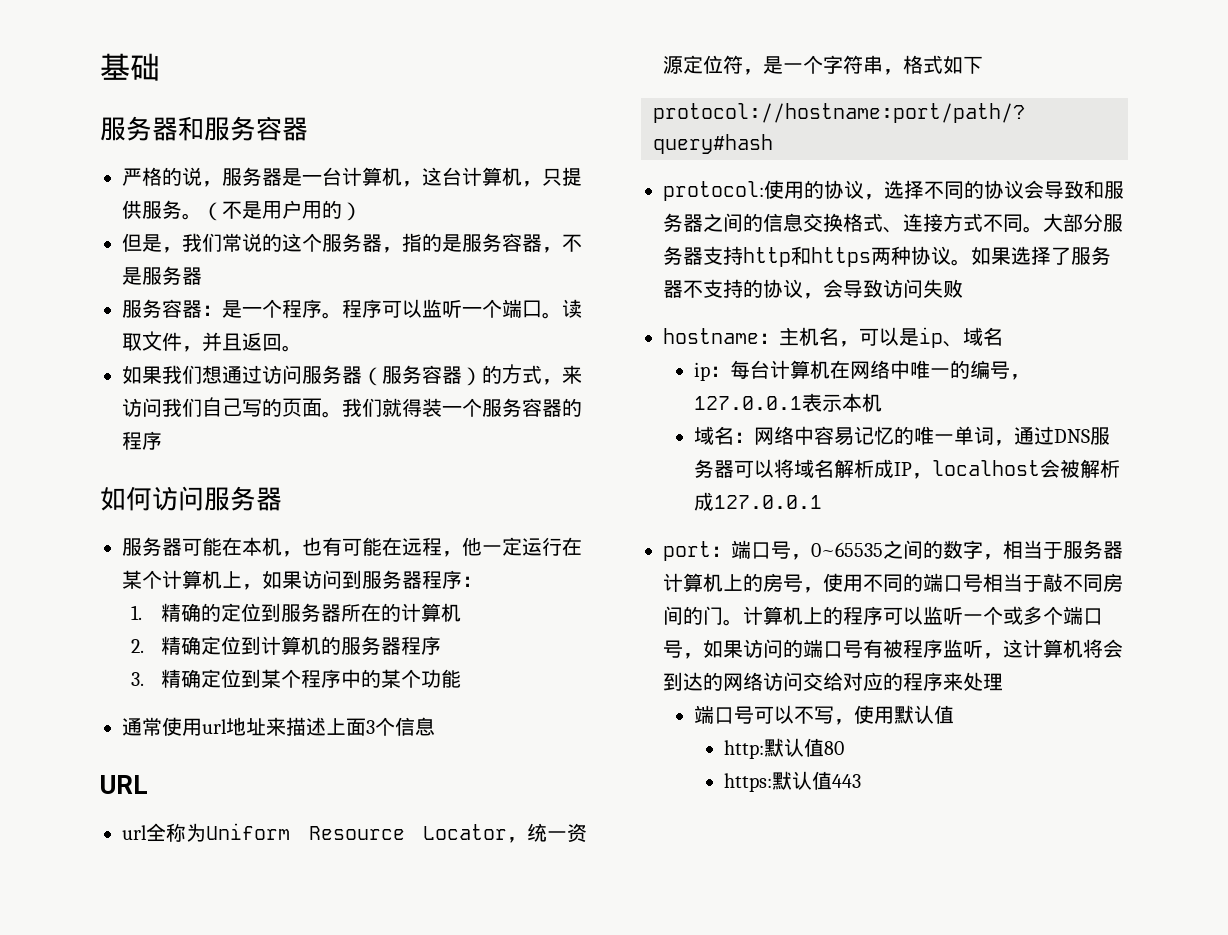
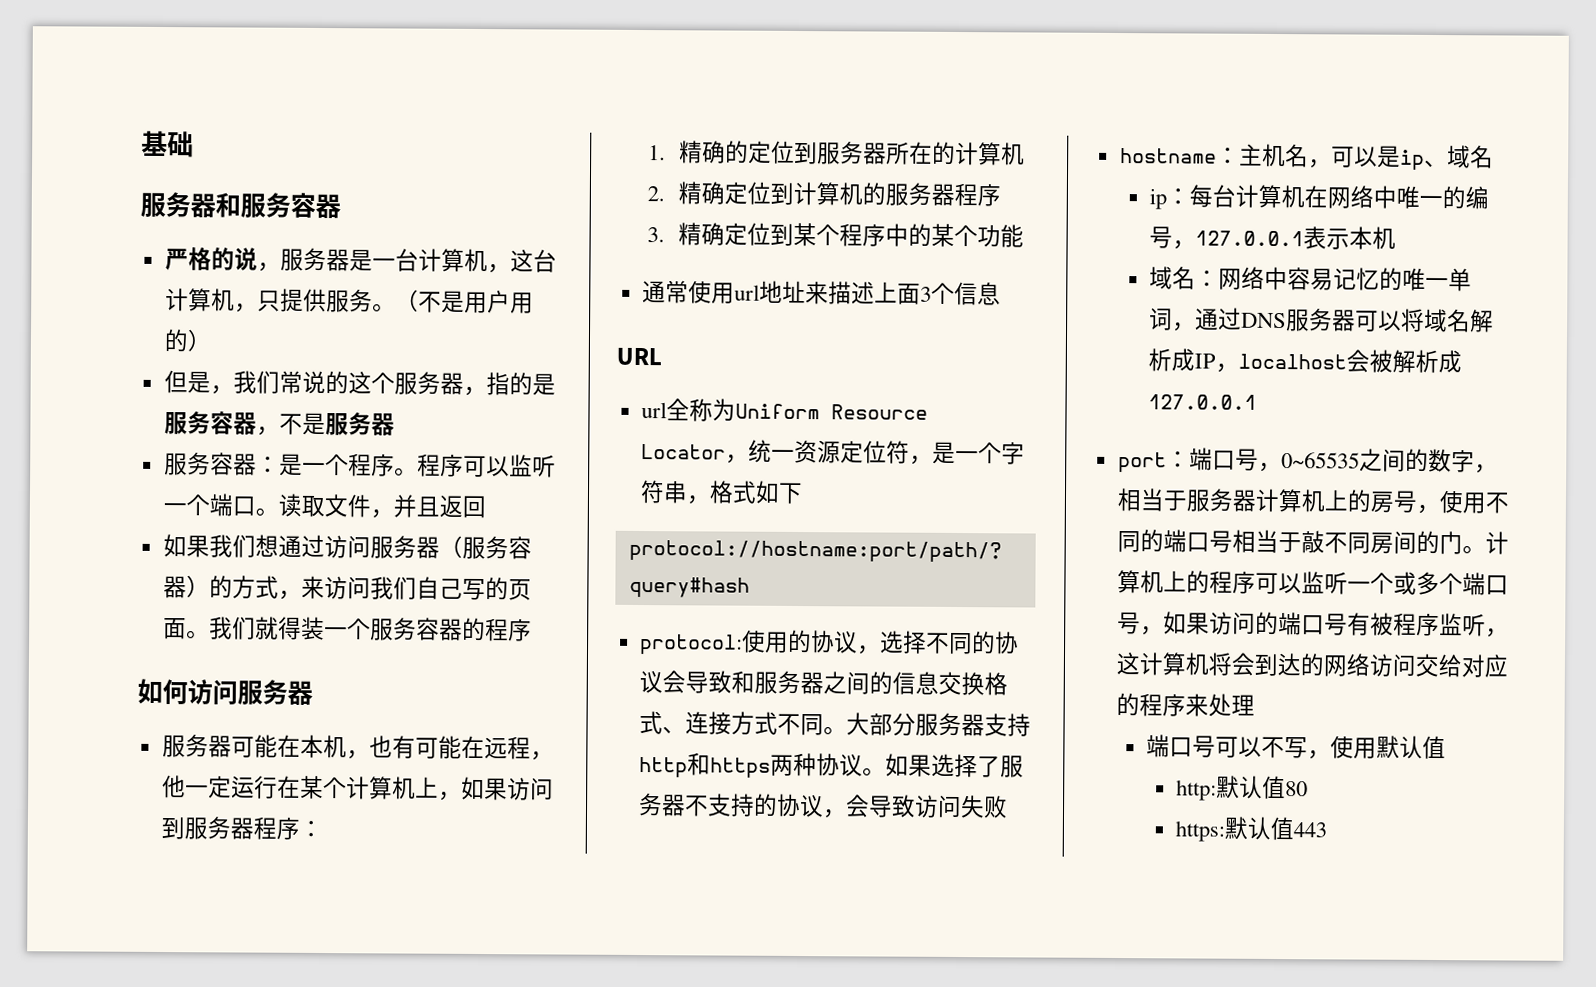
[282,345,302,352] 。 -> (486, 507) none

